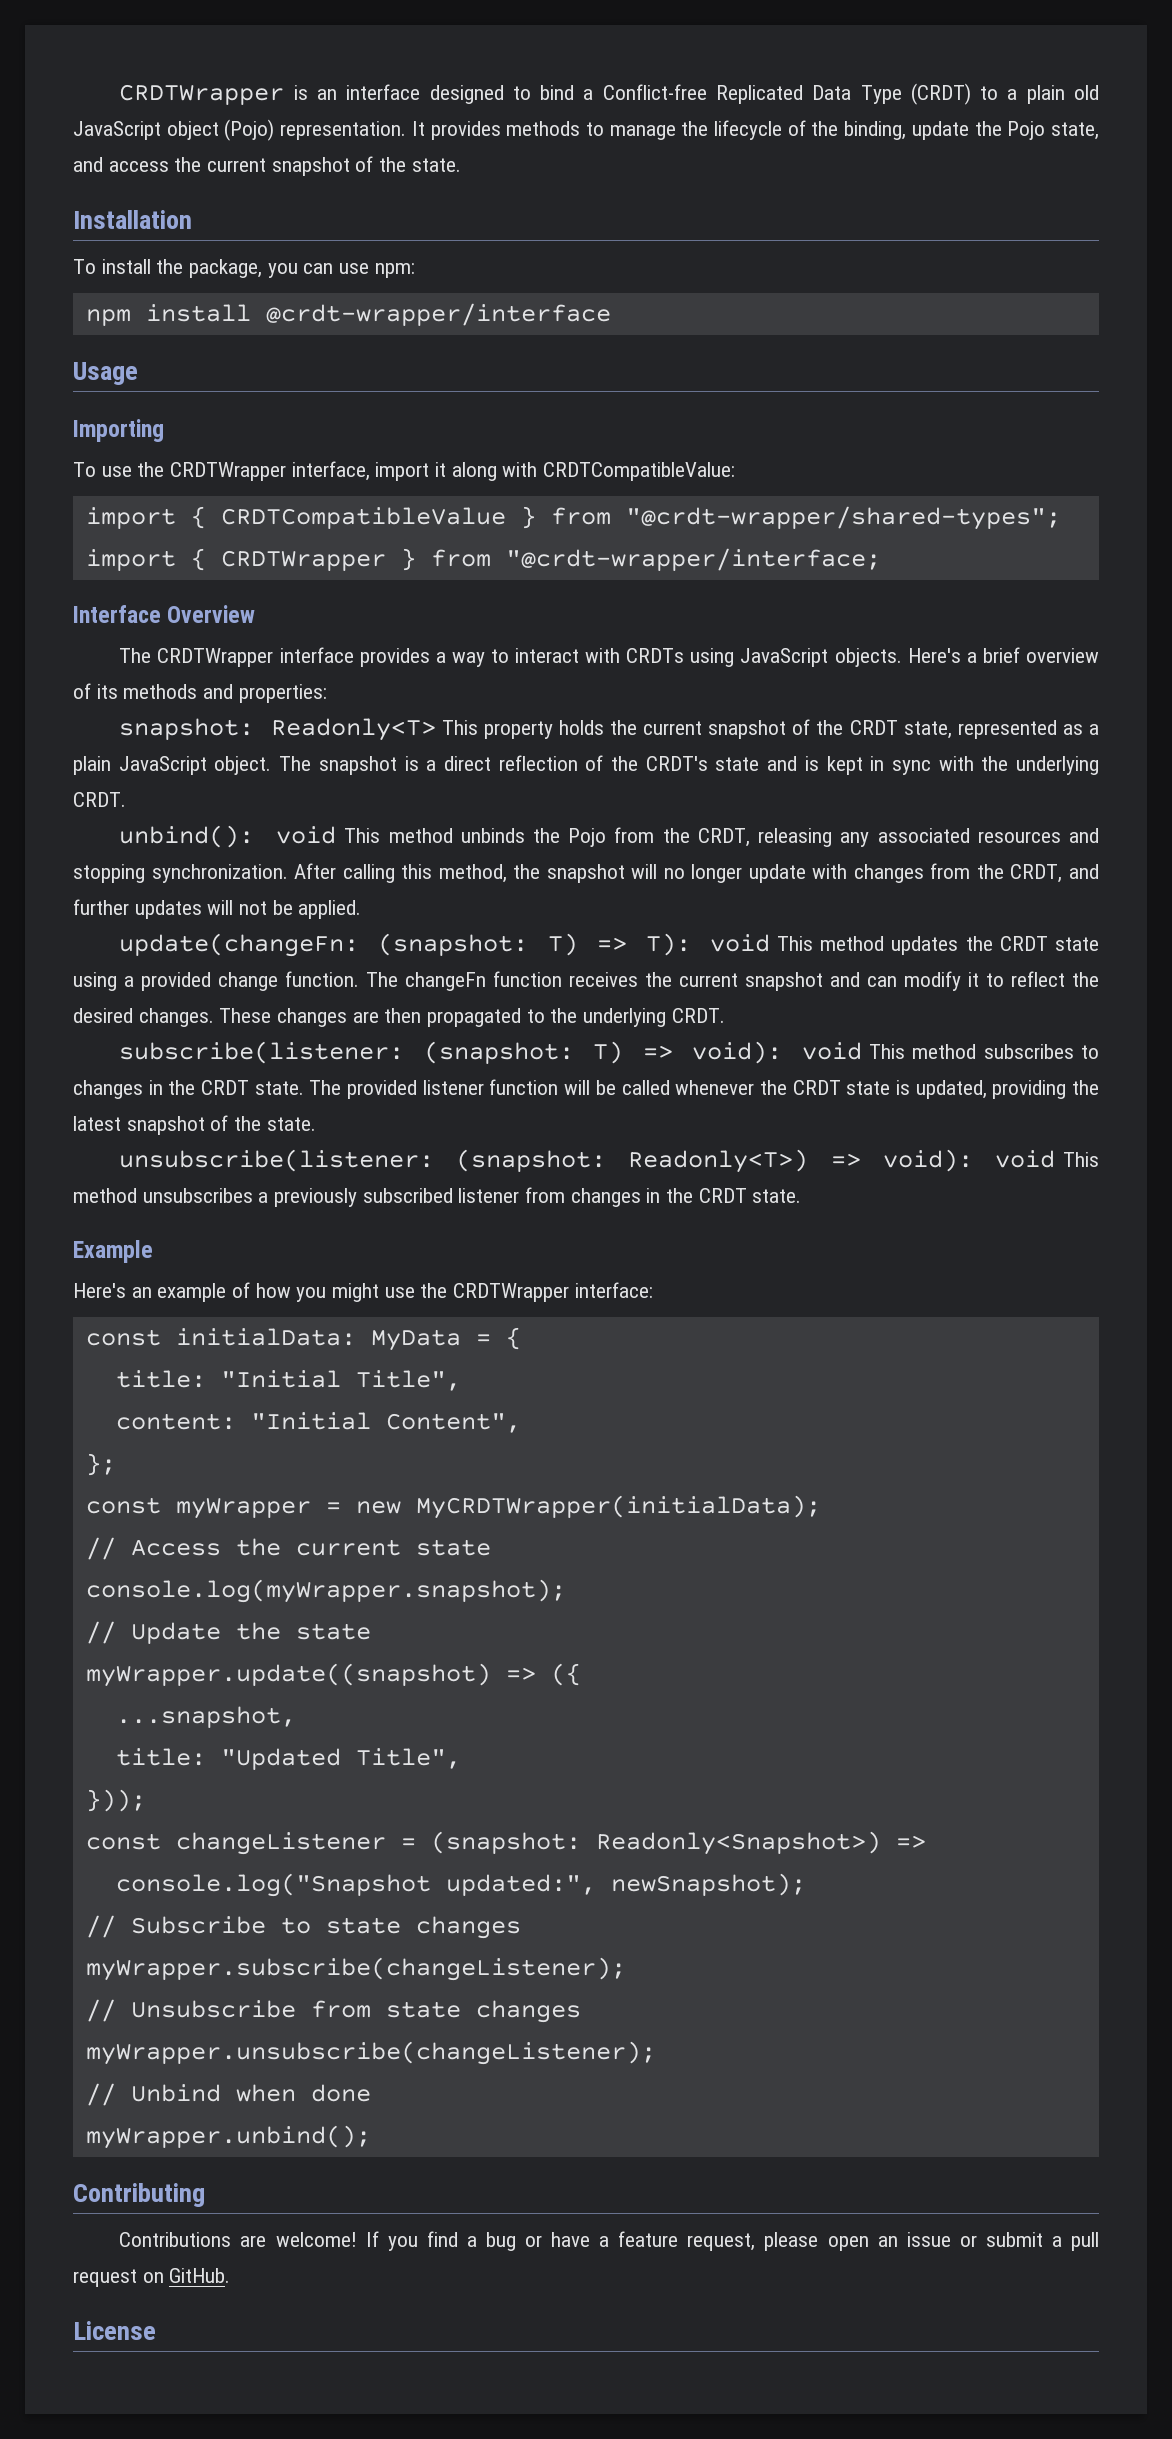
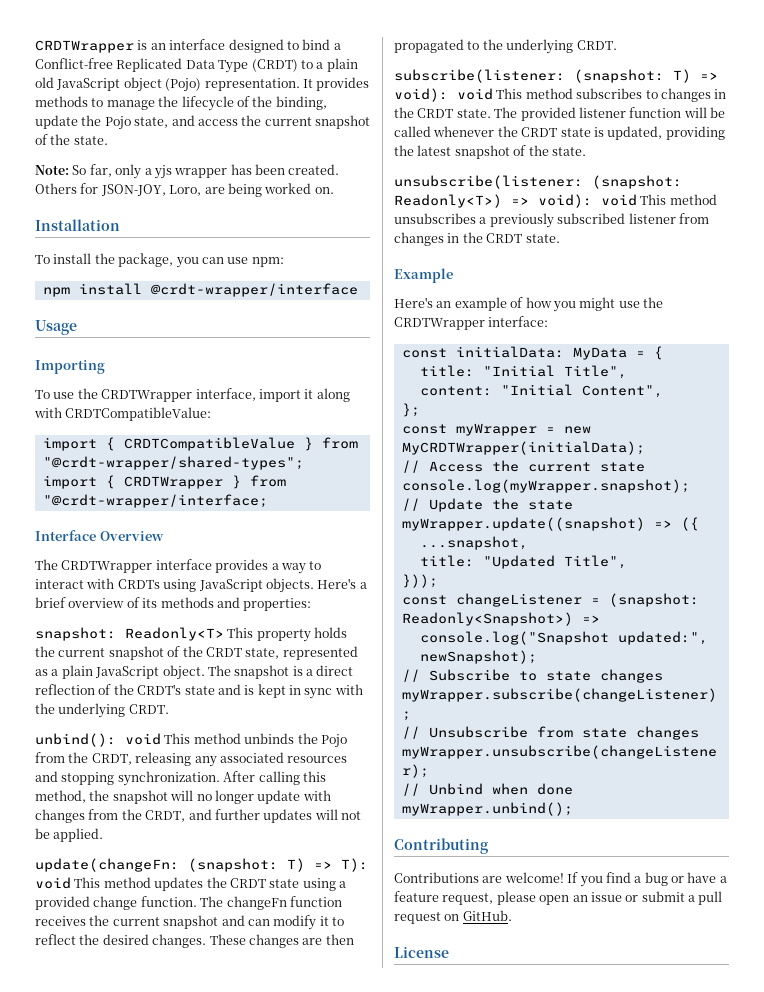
(461, 165) none -> [35,164,340,179] [35,183,334,197] // Note: So far, only a yjs wrapper has been created. Others for JSON-JOY, Loro, are being worked on.

